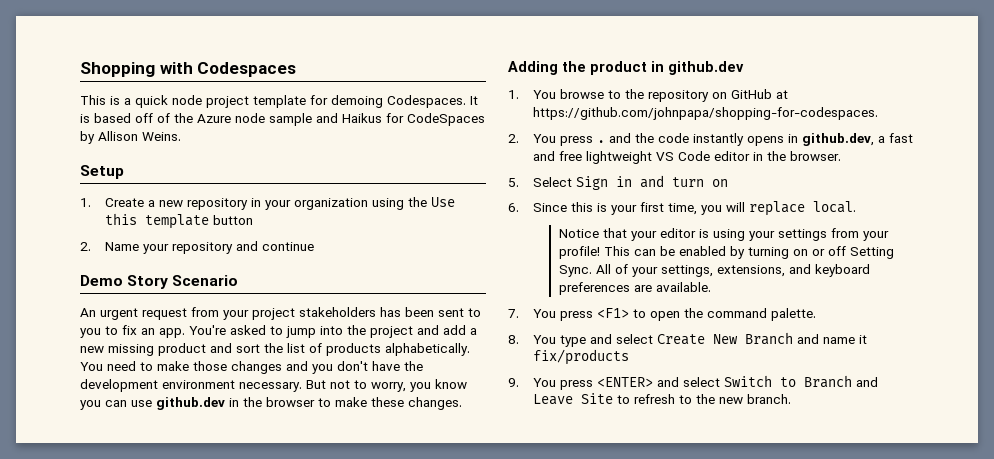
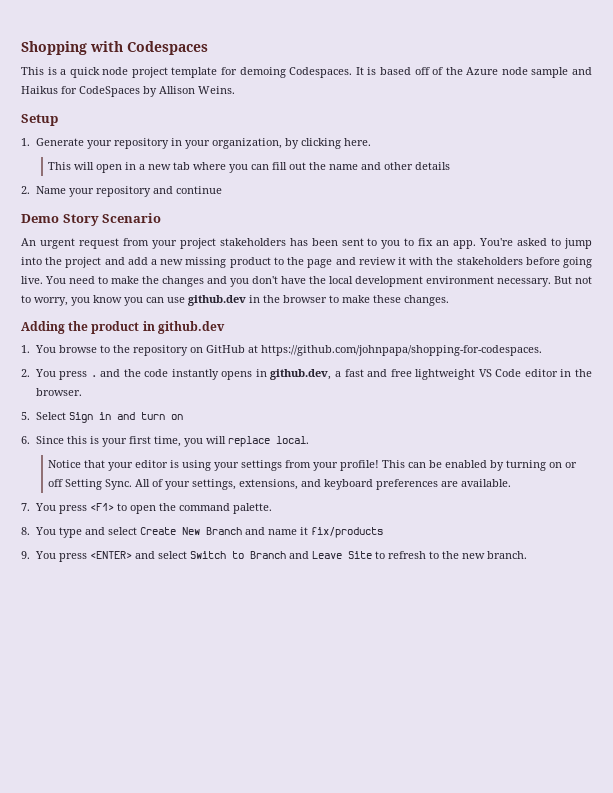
[105,197,456,210] [105,213,254,229] Create a new repository in your organization using the Use this template button -> [35,138,371,149] [48,162,451,173] Generate your repository in your organization, by clicking here. // This will open in a new tab where you can fill out the name and other details
[210,343,470,356] and sort the list of products alphabetically. -> [273,257,593,268] [21,276,43,284] to the page and review it with the stakeholders before going live.
[193,361,227,371] those -> [142,276,159,284] the
(423, 366) none -> [329,276,353,284] local

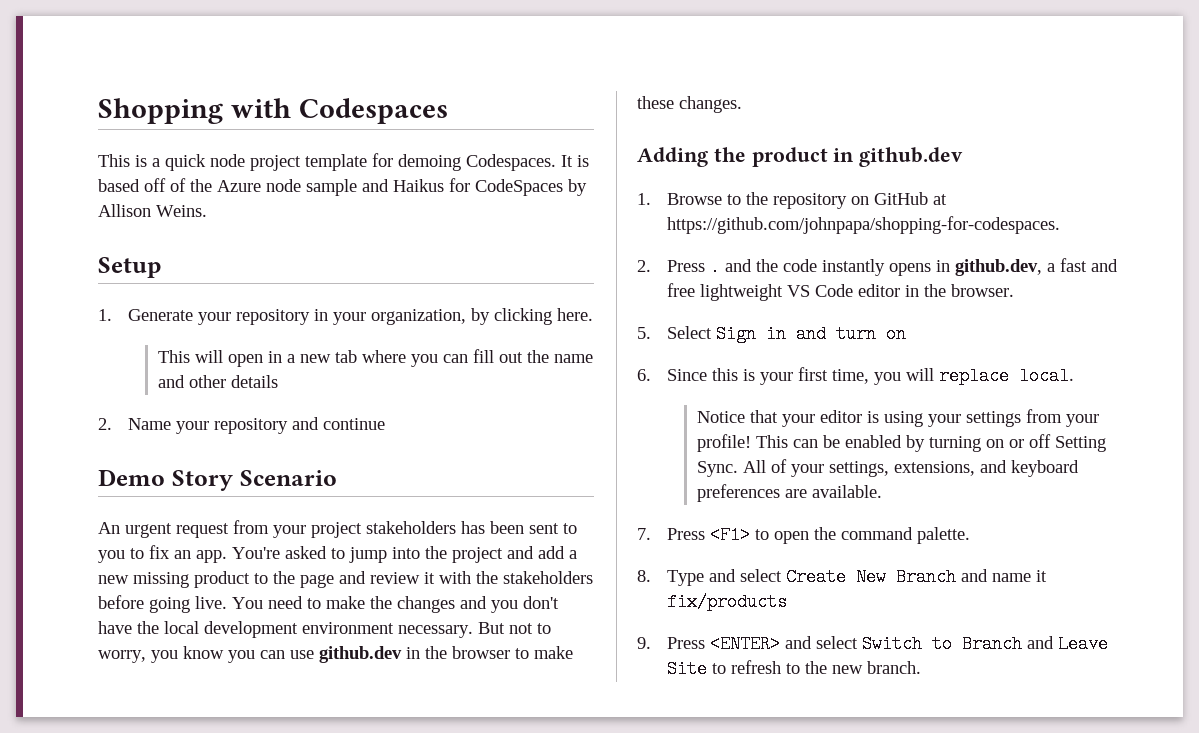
[34,345,97,353] You browse -> [667,193,723,205] Browse
[34,369,88,380] You press -> [667,260,706,272] Press
[34,503,87,514] You press -> [667,528,706,540] Press
[34,527,82,538] You type -> [667,570,705,586] Type
[34,551,87,562] You press -> [667,637,706,649] Press

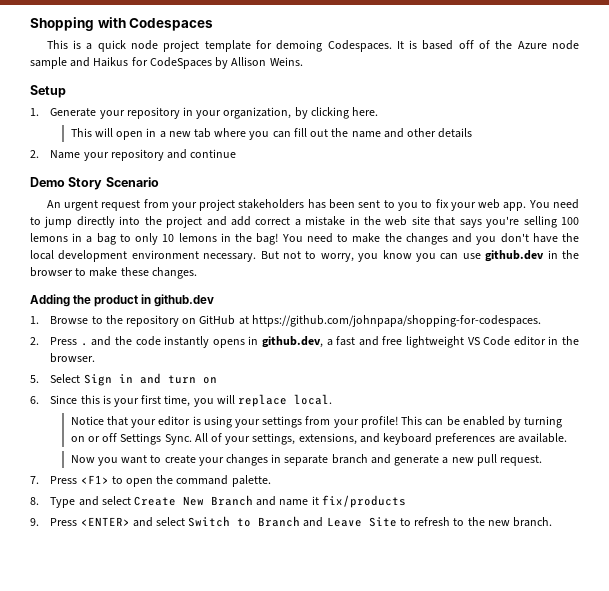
[174,546,327,563] an app. You're asked -> [450,199,580,211] your web app. You need
(387, 555) none -> [76,216,115,228] directly
[569,550,577,559] [98,571,593,588] [98,595,227,613] a new missing product to the page and review it with the stakeholders before going live. -> [255,216,579,228] [30,233,279,245] correct a mistake in the web site that says you're selling 100 lemons in a bag to only 10 lemons in the bag!
[1055,436,1107,452] Setting -> [120,433,162,445] Settings
(883, 491) none -> [70,454,543,466] // Now you want to create your changes in separate branch and generate a new pull request.

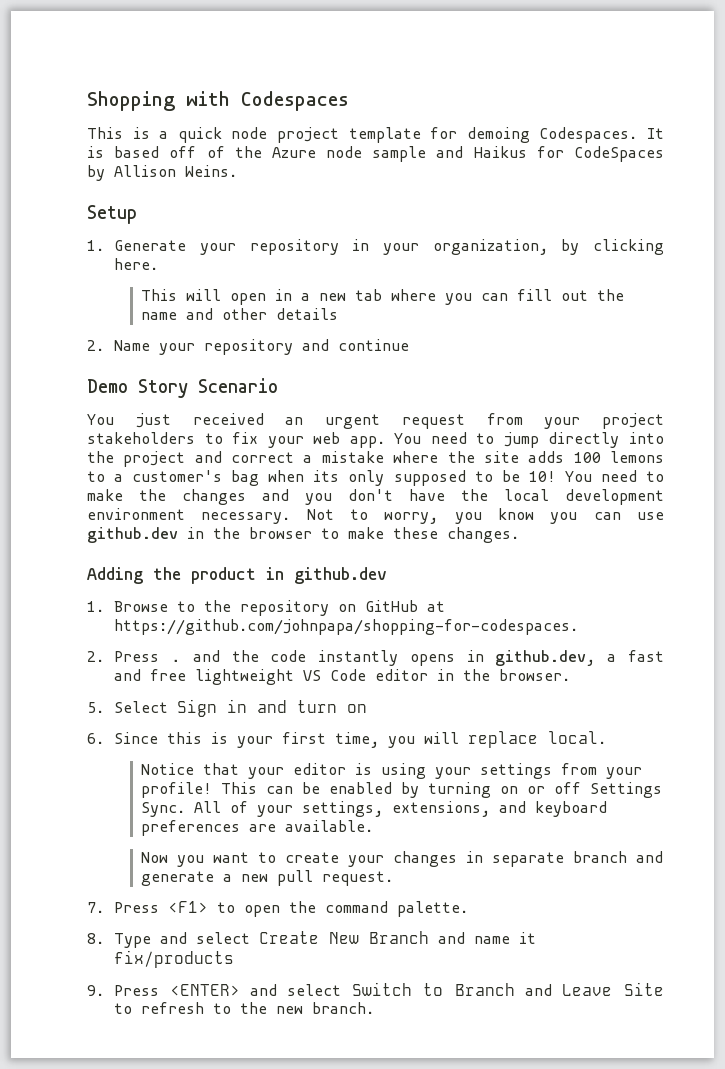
[46,200,61,208] An -> [87,413,304,428] You just received an
[307,199,418,211] has been sent to you -> (195, 438) none
[230,216,251,226] add -> (222, 457) none
[349,216,579,228] [30,233,279,245] in the web site that says you're selling 100 lemons in a bag to only 10 lemons in the bag! -> [393,451,665,463] [87,470,556,486] where the site adds 100 lemons to a customer's bag when its only supposed to be 10!
[260,251,301,259] But not -> [306,509,334,520] Not

